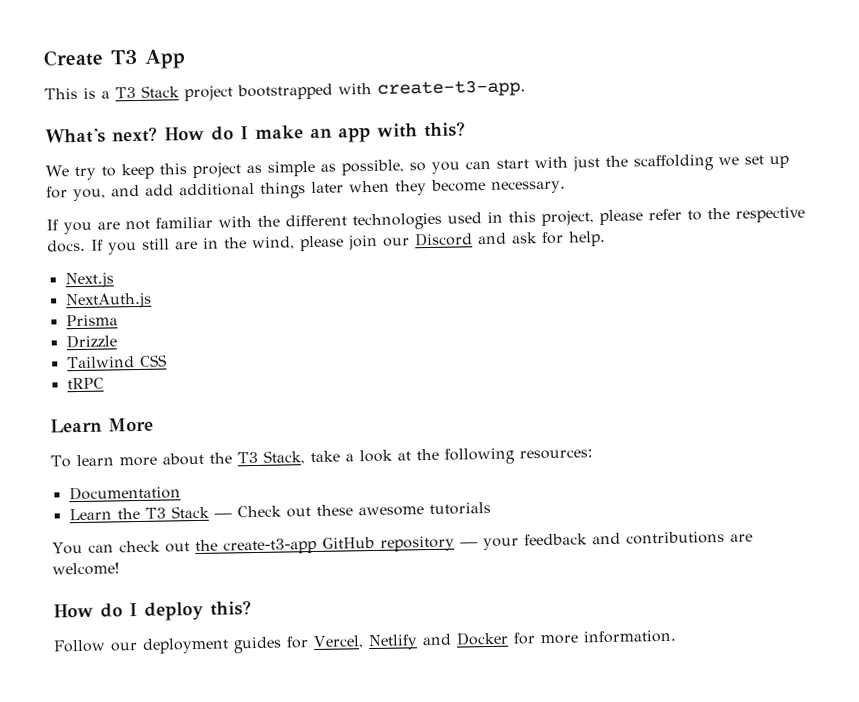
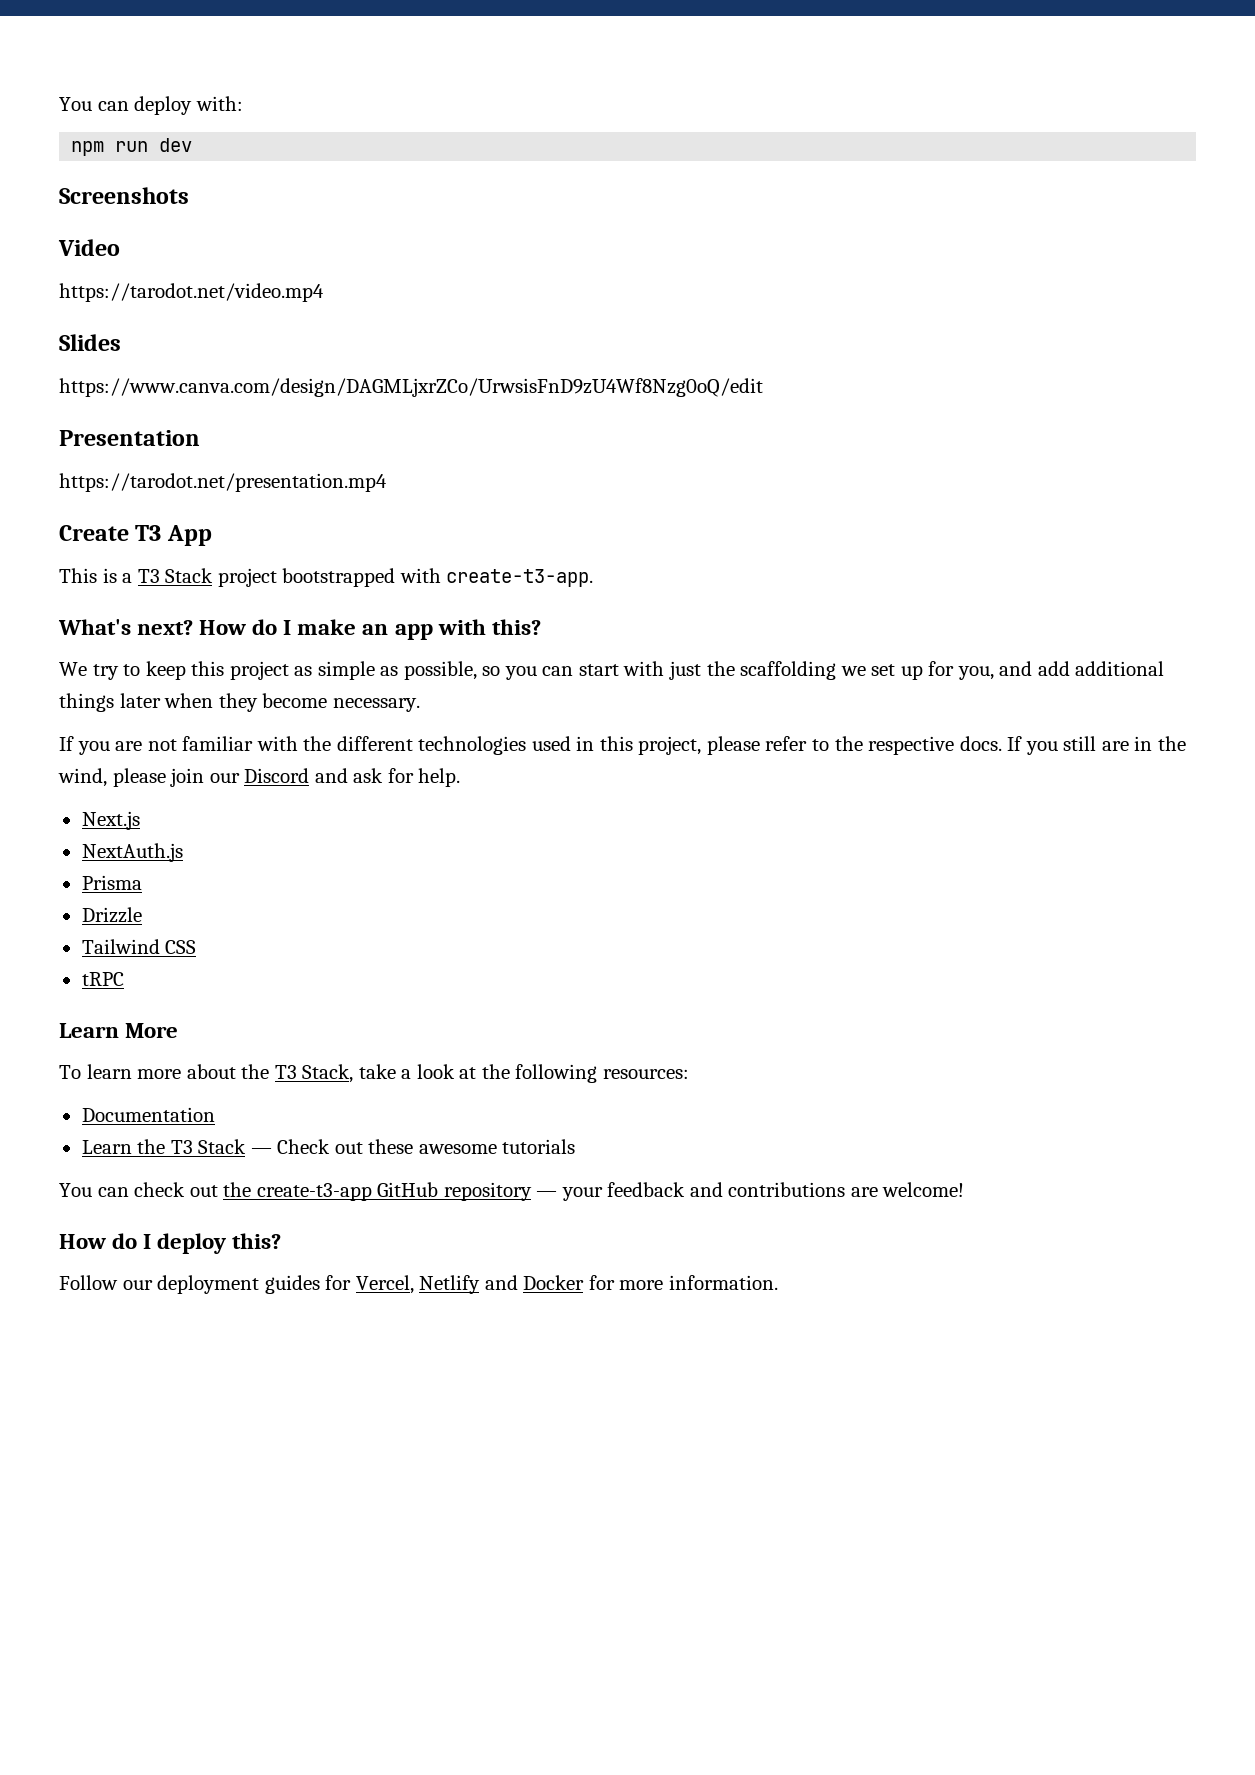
(43, 58) none -> [59,96,243,115] [71,138,193,156] [59,187,189,204] [58,239,120,256] [59,283,324,302] [59,334,121,351] [59,378,763,397] [59,430,200,446] [59,473,387,492] You can deploy with: // npm run dev // Screenshots // Video // https://tarodot.net/video.mp4 // Slides // https://www.canva.com/design/DAGMLjxrZCo/UrwsisFnD9zU4Wf8Nzg0oQ/edit // Presentation // https://tarodot.net/presentation.mp4 //

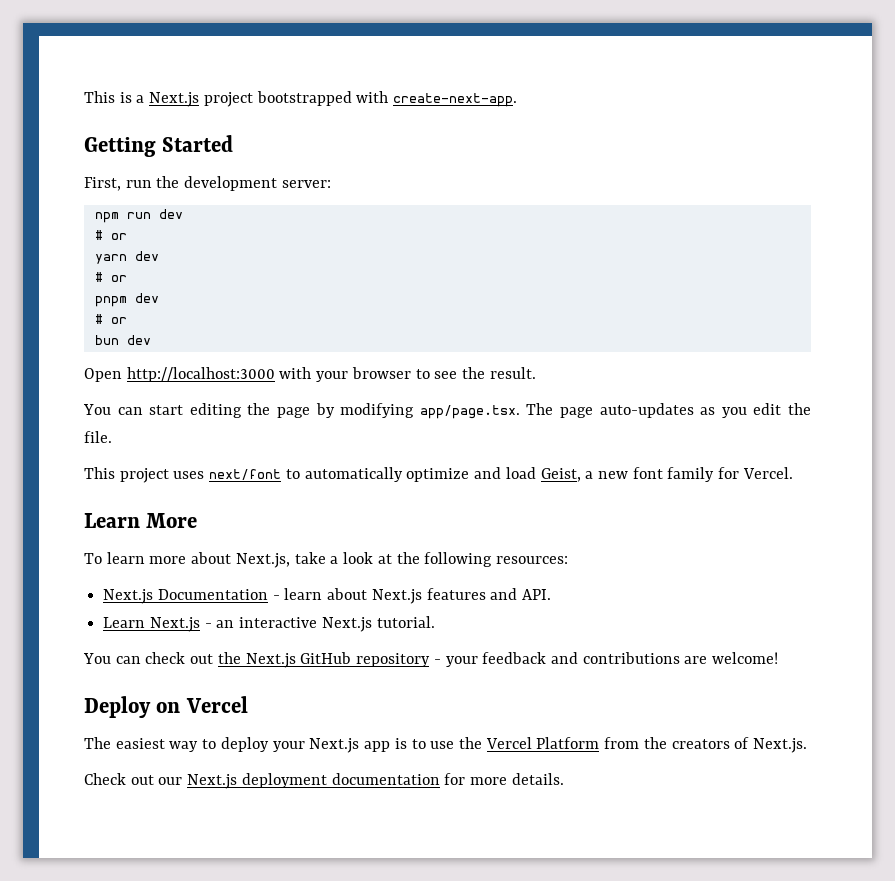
[59,96,243,115] [71,138,193,156] [59,187,189,204] [58,239,120,256] [59,283,324,302] [59,334,121,351] [59,378,763,397] [59,430,200,446] [59,473,387,492] [59,525,212,546] [59,568,594,587] [58,619,541,640] [59,661,1165,680] [59,693,420,712] [59,736,1186,755] [58,768,461,787] [81,811,140,830] [81,843,183,862] [81,875,142,890] [81,907,142,923] [81,939,197,954] [81,972,124,986] You can deploy with: // npm run dev // Screenshots // Video // https://tarodot.net/video.mp4 // Slides // https://www.canva.com/design/DAGMLjxrZCo/UrwsisFnD9zU4Wf8Nzg0oQ/edit // Presentation // https://tarodot.net/presentation.mp4 // Create T3 App // This is a T3 Stack project bootstrapped with create-t3-app. // What's next? How do I make an app with this? // We try to keep this project as simple as possible, so you can start with just the scaffolding we set up for you, and add additional things later when they become necessary. // If you are not familiar with the different technologies used in this project, please refer to the respective docs. If you still are in the wind, please join our Discord and ask for help. // Next.js // NextAuth.js // Prisma // Drizzle // Tailwind CSS // tRPC -> [84,91,518,107] [84,135,234,157] [84,176,331,191] [94,209,183,223] [94,230,127,240] [94,251,159,264] [94,272,127,282] [94,293,159,307] [94,314,127,324] [94,335,151,345] [84,367,536,382] [83,403,812,419] [84,431,112,443] [84,467,793,483] This is a Next.js project bootstrapped with create-next-app. // Getting Started // First, run the development server: // npm run dev // # or // yarn dev // # or // pnpm dev // # or // bun dev // Open http://localhost:3000 with your browser to see the result. // You can start editing the page by modifying app/page.tsx. The page auto-updates as you edit the file. // This project uses next/font to automatically optimize and load Geist, a new font family for Vercel.
[241,1064,354,1083] the T3 Stack, -> [235,553,290,568] Next.js,
(689, 1074) none -> [103,589,154,604] Next.js
[81,1139,576,1154] // Learn the T3 Stack — Check out these awesome tutorials -> [272,588,552,604] [103,616,435,632] - learn about Next.js features and API. // Learn Next.js - an interactive Next.js tutorial.
[256,1183,372,1201] create-t3-app -> [245,653,296,668] Next.js
[536,1191,558,1197] — -> [433,659,441,664] -
[59,1233,282,1254] [59,1275,585,1294] How do I deploy this? // Follow our deployment guides for Vercel, Netlify and Docker -> [84,696,248,718] [84,737,808,753] [84,773,440,789] Deploy on Vercel // The easiest way to deploy your Next.js app is to use the Vercel Platform from the creators of Next.js. // Check out our Next.js deployment documentation
[668,1275,778,1290] information. -> [511,773,564,785] details.

